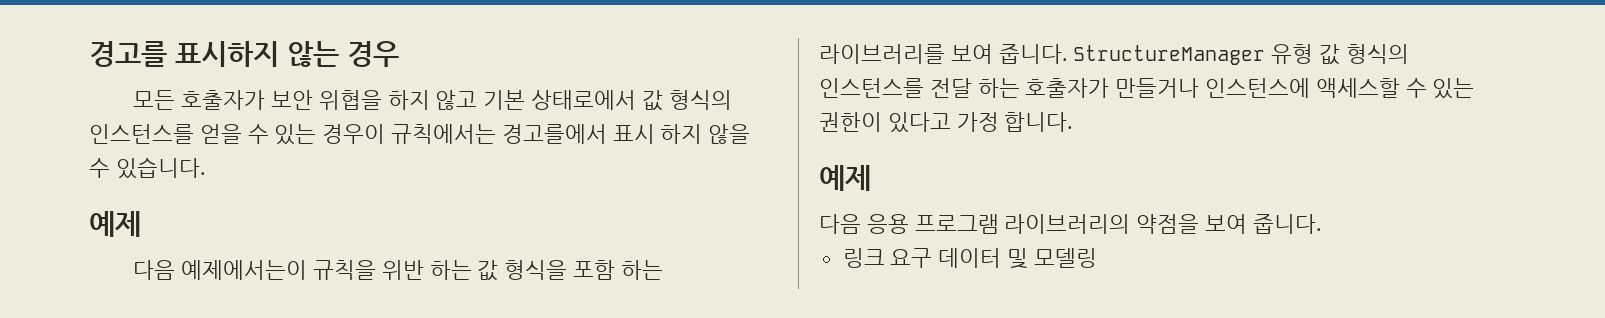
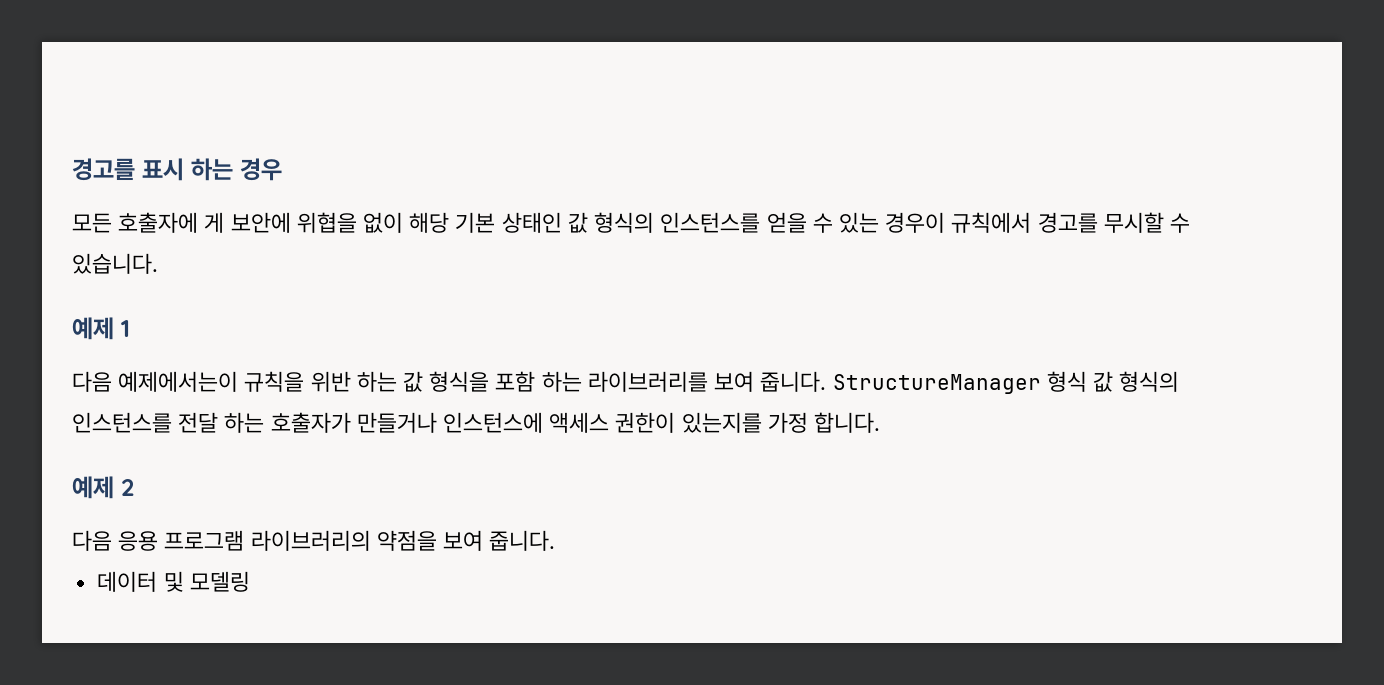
[89,41,339,67] 경고를 표시하지 않는 -> [72,158,233,181] 경고를 표시 하는
[181,90,637,110] 호출자가 보안 위협을 하지 않고 기본 상태로에서 -> [118,212,562,233] 호출자에 게 보안에 위협을 없이 해당 기본 상태인
[391,124,751,144] 규칙에서는 경고를에서 표시 하지 않을 -> [951,212,1164,233] 규칙에서 경고를 무시할
(141, 224) none -> [121,320,130,337] 1
[1271,44,1314,64] 유형 -> [1046,371,1087,392] 형식
[1315,78,1475,99] [819,112,951,133] 액세스할 수 있는 권한이 있다고 -> [549,412,762,433] 액세스 권한이 있는지를
(871, 178) none -> [121,479,134,496] 2
[842,248,933,268] 링크 요구 -> (556, 540) none

